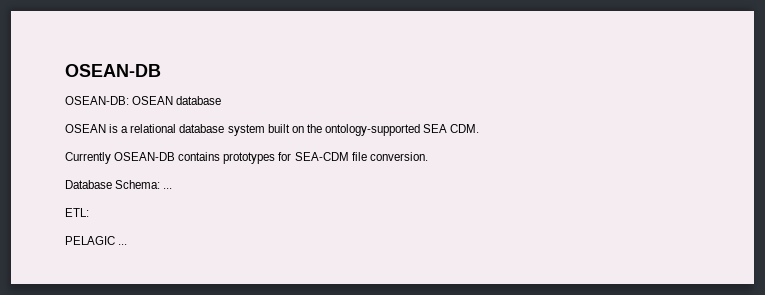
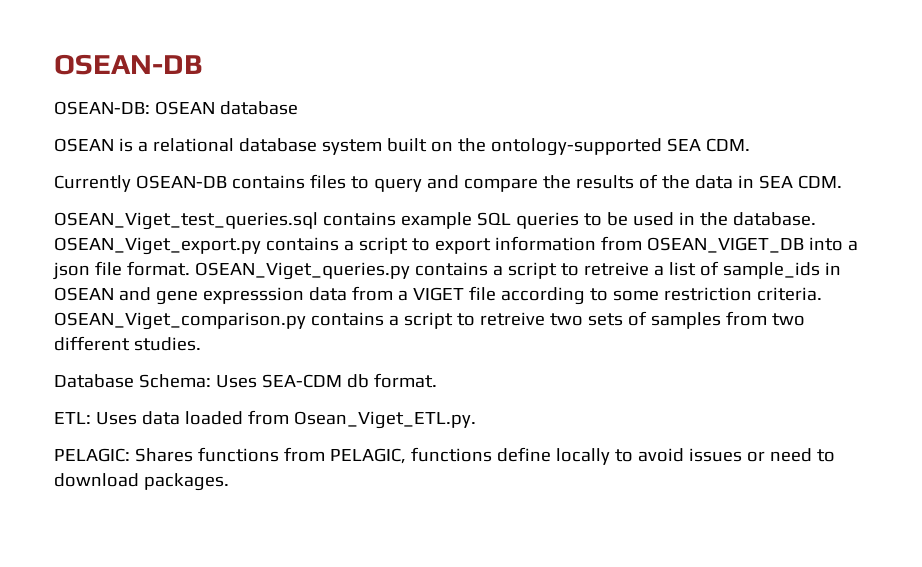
[223,152,428,164] [65,180,173,189] [65,208,89,217] [65,236,128,245] prototypes for SEA-CDM file conversion. // Database Schema: ... // ETL: // PELAGIC ... -> [309,174,842,192] [54,212,816,230] [54,236,858,255] [53,261,841,280] [54,286,822,305] [54,311,805,330] [54,336,201,351] [54,373,437,388] [54,410,476,429] [54,447,835,465] [54,473,229,491] files to query and compare the results of the data in SEA CDM. // OSEAN_Viget_test_queries.sql contains example SQL queries to be used in the database. OSEAN_Viget_export.py contains a script to export information from OSEAN_VIGET_DB into a json file format. OSEAN_Viget_queries.py contains a script to retreive a list of sample_ids in OSEAN and gene expresssion data from a VIGET file according to some restriction criteria. OSEAN_Viget_comparison.py contains a script to retreive two sets of samples from two different studies. // Database Schema: Uses SEA-CDM db format. // ETL: Uses data loaded from Osean_Viget_ETL.py. // PELAGIC: Shares functions from PELAGIC, functions define locally to avoid issues or need to download packages.

